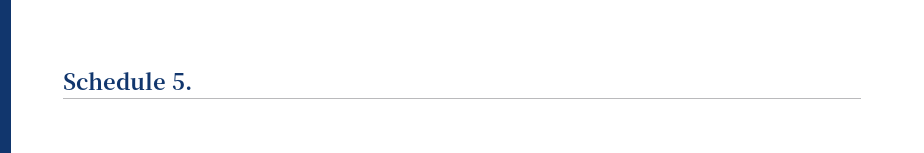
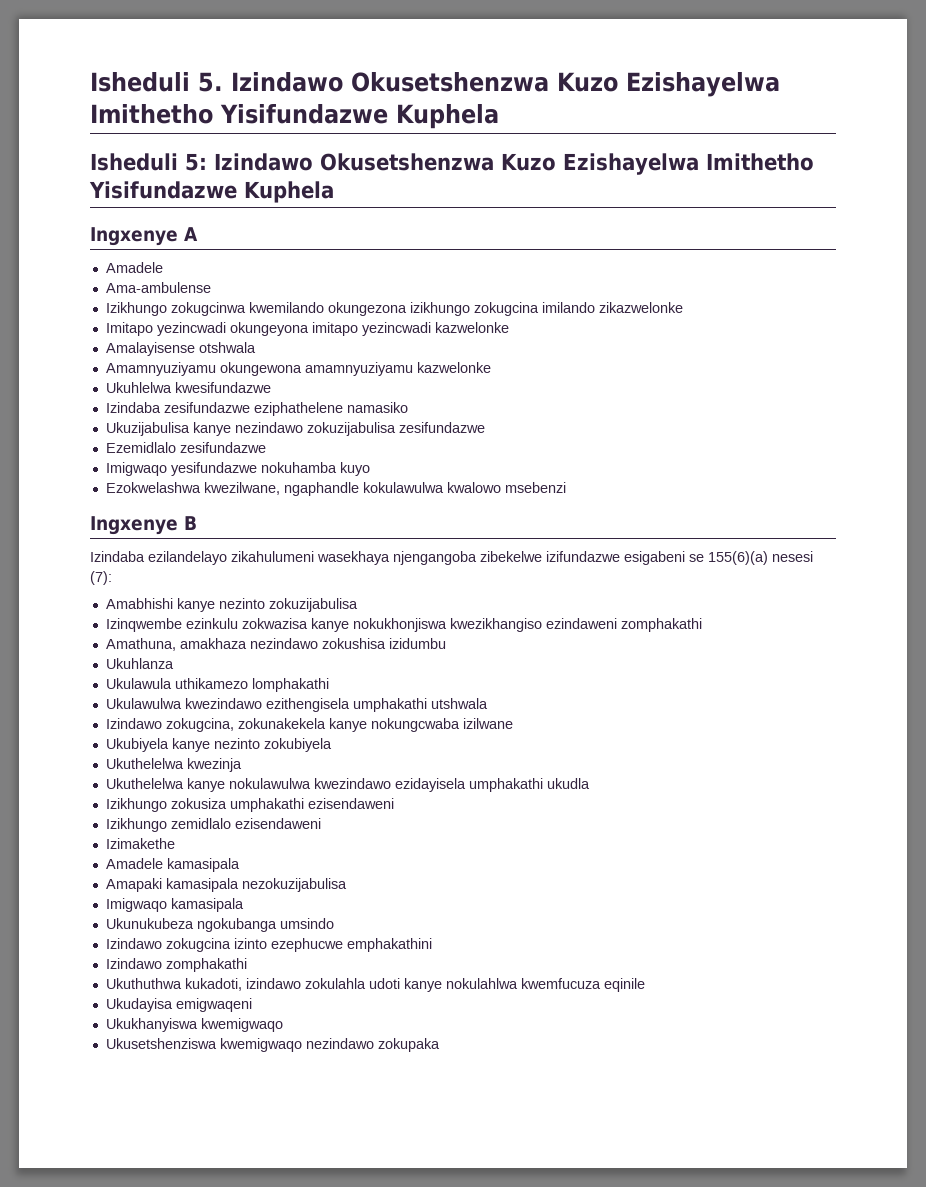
[63,72,192,90] Schedule 5. -> [90,72,780,97] [90,104,499,129] [90,153,814,175] [89,181,334,203] [90,227,198,246] [105,262,163,273] [105,282,211,293] [105,302,683,316] [105,322,509,336] [105,342,256,356] [105,362,491,376] [105,382,271,393] [105,402,408,416] [105,422,485,436] [105,442,266,453] [105,462,370,476] [105,482,566,496] [90,516,197,535] [90,551,813,565] [90,571,112,585] [105,598,358,612] [105,618,702,632] [105,638,446,651] [105,658,174,669] [105,678,329,692] [105,698,488,712] [105,718,513,732] [105,738,332,752] [105,758,242,772] [105,778,590,792] [105,798,394,812] [105,818,321,832] [105,838,175,849] [105,858,240,872] [105,878,347,892] [105,898,244,912] [105,918,334,932] [105,938,432,952] [105,958,247,972] [105,978,645,992] [105,998,252,1012] [105,1018,283,1032] [105,1038,440,1052] Isheduli 5. Izindawo Okusetshenzwa Kuzo Ezishayelwa Imithetho Yisifundazwe Kuphela // Isheduli 5: Izindawo Okusetshenzwa Kuzo Ezishayelwa Imithetho Yisifundazwe Kuphela // Ingxenye A // Amadele // Ama-ambulense // Izikhungo zokugcinwa kwemilando okungezona izikhungo zokugcina imilando zikazwelonke // Imitapo yezincwadi okungeyona imitapo yezincwadi kazwelonke // Amalayisense otshwala // Amamnyuziyamu okungewona amamnyuziyamu kazwelonke // Ukuhlelwa kwesifundazwe // Izindaba zesifundazwe eziphathelene namasiko // Ukuzijabulisa kanye nezindawo zokuzijabulisa zesifundazwe // Ezemidlalo zesifundazwe // Imigwaqo yesifundazwe nokuhamba kuyo // Ezokwelashwa kwezilwane, ngaphandle kokulawulwa kwalowo msebenzi // Ingxenye B // Izindaba ezilandelayo zikahulumeni wasekhaya njengangoba zibekelwe izifundazwe esigabeni se 155(6)(a) nesesi (7): // Amabhishi kanye nezinto zokuzijabulisa // Izinqwembe ezinkulu zokwazisa kanye nokukhonjiswa kwezikhangiso ezindaweni zomphakathi // Amathuna, amakhaza nezindawo zokushisa izidumbu // Ukuhlanza // Ukulawula uthikamezo lomphakathi // Ukulawulwa kwezindawo ezithengisela umphakathi utshwala // Izindawo zokugcina, zokunakekela kanye nokungcwaba izilwane // Ukubiyela kanye nezinto zokubiyela // Ukuthelelwa kwezinja // Ukuthelelwa kanye nokulawulwa kwezindawo ezidayisela umphakathi ukudla // Izikhungo zokusiza umphakathi ezisendaweni // Izikhungo zemidlalo ezisendaweni // Izimakethe // Amadele kamasipala // Amapaki kamasipala nezokuzijabulisa // Imigwaqo kamasipala // Ukunukubeza ngokubanga umsindo // Izindawo zokugcina izinto ezephucwe emphakathini // Izindawo zomphakathi // Ukuthuthwa kukadoti, izindawo zokulahla udoti kanye nokulahlwa kwemfucuza eqinile // Ukudayisa emigwaqeni // Ukukhanyiswa kwemigwaqo // Ukusetshenziswa kwemigwaqo nezindawo zokupaka

